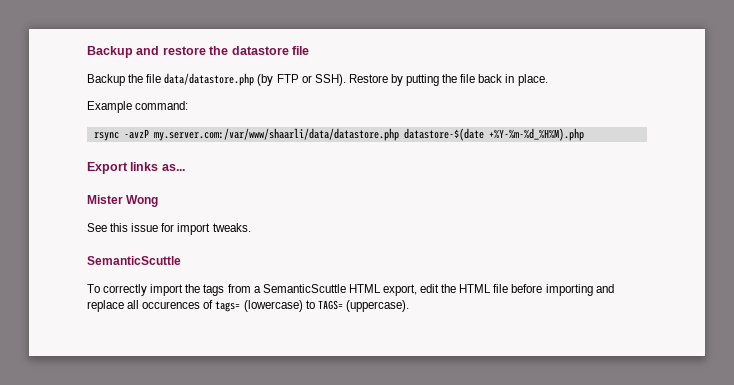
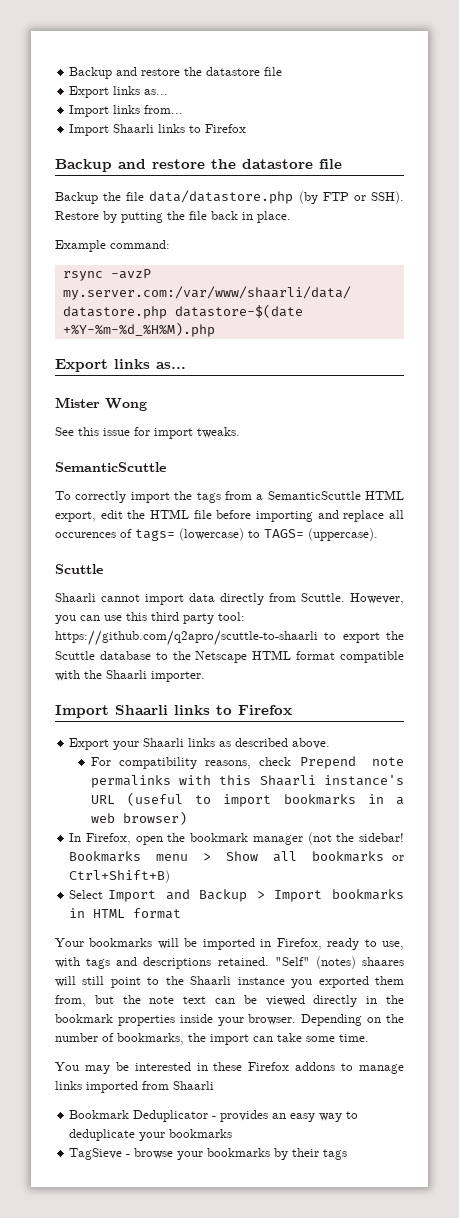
[87,46,309,58] Backup and restore the datastore file -> [69,67,283,79] [69,86,169,98] [69,105,184,117] [69,124,247,136] [55,159,342,172] Backup and restore the datastore file // Export links as... // Import links from... // Import Shaarli links to Firefox // Backup and restore the datastore file
(409, 306) none -> [55,564,103,574] [55,593,404,605] [55,612,245,624] [55,630,404,646] [55,650,404,663] [55,670,205,682] [55,705,292,718] [69,738,331,750] [90,756,405,769] [90,775,404,788] [90,792,404,807] [90,811,187,825] [69,832,404,845] [69,851,404,862] [69,870,171,883] [69,889,405,902] [69,908,182,919] [55,938,405,950] [55,956,404,969] [55,976,405,988] [55,995,405,1007] [55,1014,404,1026] [55,1033,369,1045] [55,1062,404,1074] [55,1081,214,1093] [69,1110,359,1122] [69,1129,233,1141] [69,1148,348,1160] // Scuttle // Shaarli cannot import data directly from Scuttle. However, you can use this third party tool: https://github.com/q2apro/scuttle-to-shaarli to export the Scuttle database to the Netscape HTML format compatible with the Shaarli importer. // Import Shaarli links to Firefox // Export your Shaarli links as described above. // For compatibility reasons, check Prepend note permalinks with this Shaarli instance's URL (useful to import bookmarks in a web browser) // In Firefox, open the bookmark manager (not the sidebar! Bookmarks menu > Show all bookmarks or Ctrl+Shift+B) // Select Import and Backup > Import bookmarks in HTML format // Your bookmarks will be imported in Firefox, ready to use, with tags and descriptions retained. "Self" (notes) shaares will still point to the Shaarli instance you exported them from, but the note text can be viewed directly in the bookmark properties inside your browser. Depending on the number of bookmarks, the import can take some time. // You may be interested in these Firefox addons to manage links imported from Shaarli // Bookmark Deduplicator - provides an easy way to deduplicate your bookmarks // TagSieve - browse your bookmarks by their tags

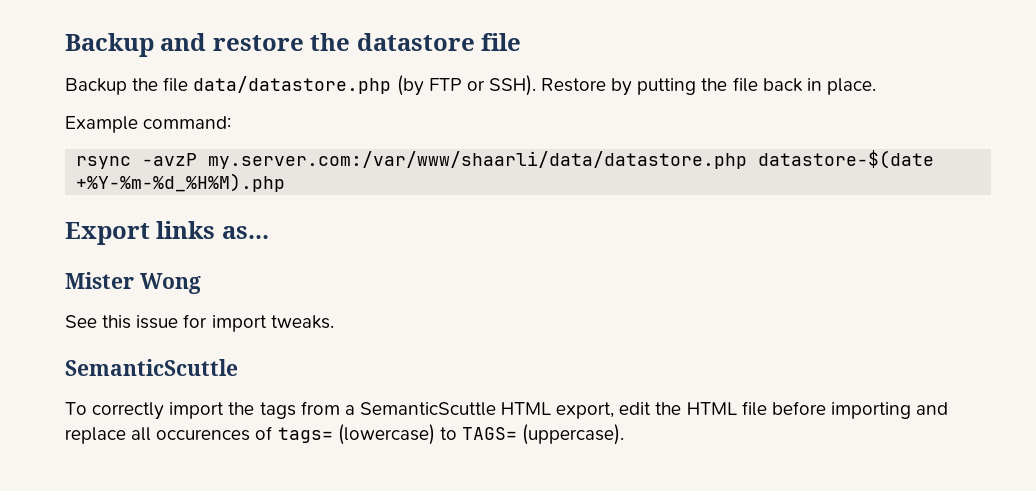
[69,67,283,79] [69,86,169,98] [69,105,184,117] [69,124,247,136] [55,159,342,172] Backup and restore the datastore file // Export links as... // Import links from... // Import Shaarli links to Firefox // Backup and restore the datastore file -> [65,33,522,57] Backup and restore the datastore file
[55,564,103,574] [55,593,404,605] [55,612,245,624] [55,630,404,646] [55,650,404,663] [55,670,205,682] [55,705,292,718] [69,738,331,750] [90,756,405,769] [90,775,404,788] [90,792,404,807] [90,811,187,825] [69,832,404,845] [69,851,404,862] [69,870,171,883] [69,889,405,902] [69,908,182,919] [55,938,405,950] [55,956,404,969] [55,976,405,988] [55,995,405,1007] [55,1014,404,1026] [55,1033,369,1045] [55,1062,404,1074] [55,1081,214,1093] [69,1110,359,1122] [69,1129,233,1141] [69,1148,348,1160] // Scuttle // Shaarli cannot import data directly from Scuttle. However, you can use this third party tool: https://github.com/q2apro/scuttle-to-shaarli to export the Scuttle database to the Netscape HTML format compatible with the Shaarli importer. // Import Shaarli links to Firefox // Export your Shaarli links as described above. // For compatibility reasons, check Prepend note permalinks with this Shaarli instance's URL (useful to import bookmarks in a web browser) // In Firefox, open the bookmark manager (not the sidebar! Bookmarks menu > Show all bookmarks or Ctrl+Shift+B) // Select Import and Backup > Import bookmarks in HTML format // Your bookmarks will be imported in Firefox, ready to use, with tags and descriptions retained. "Self" (notes) shaares will still point to the Shaarli instance you exported them from, but the note text can be viewed directly in the bookmark properties inside your browser. Depending on the number of bookmarks, the import can take some time. // You may be interested in these Firefox addons to manage links imported from Shaarli // Bookmark Deduplicator - provides an easy way to deduplicate your bookmarks // TagSieve - browse your bookmarks by their tags -> (625, 434) none

